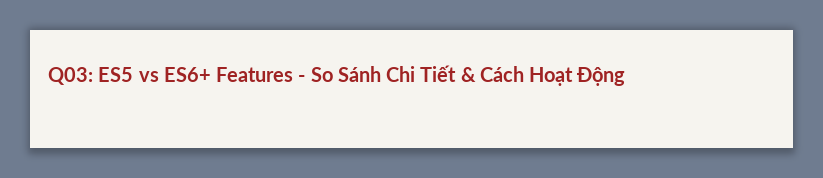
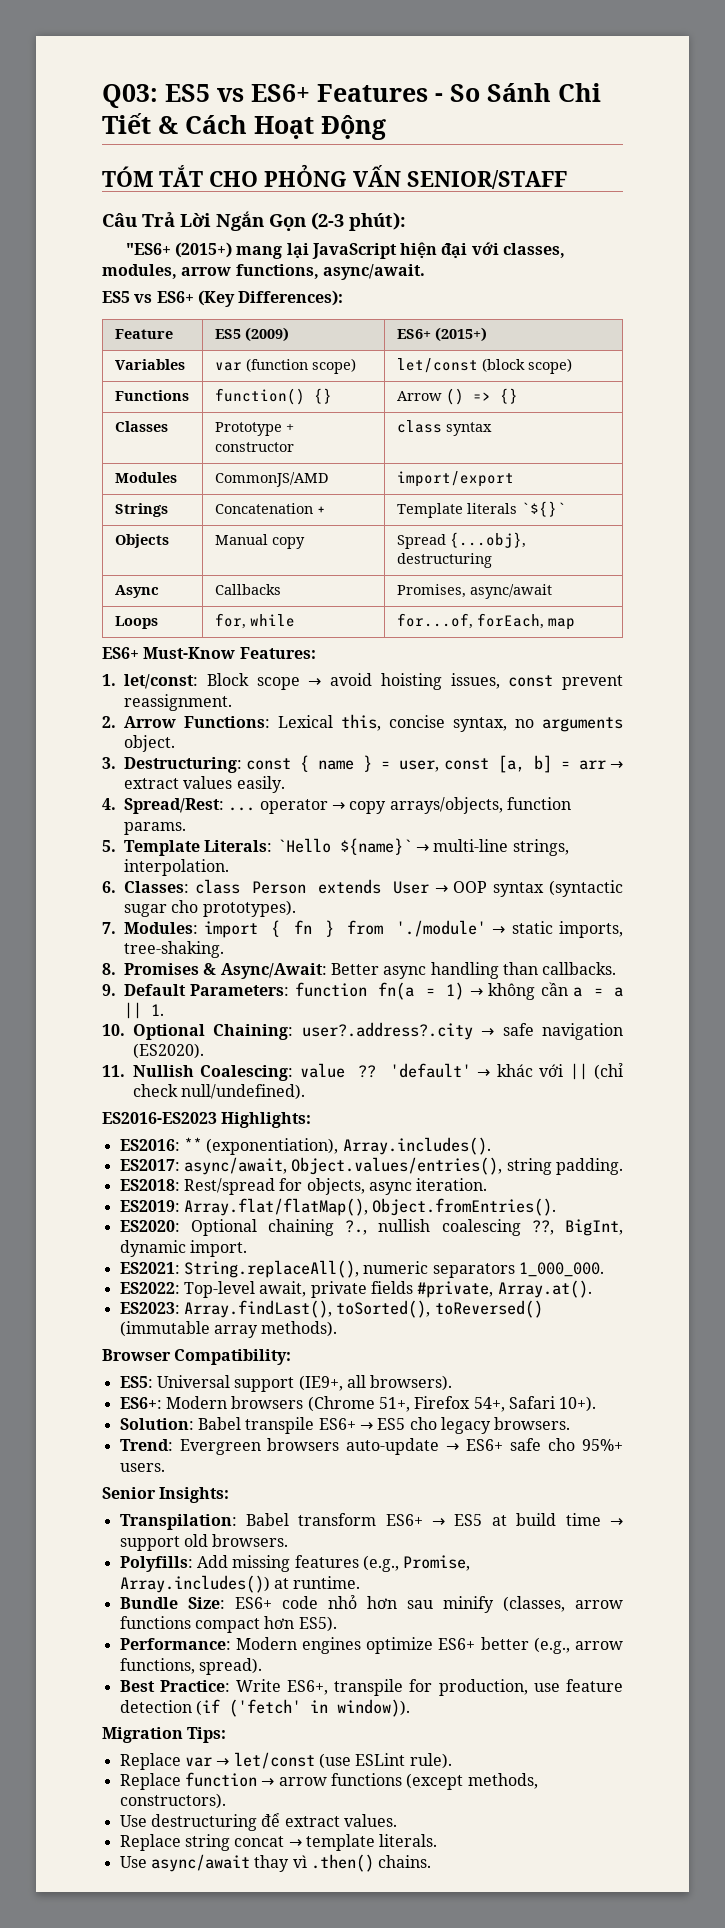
(626, 76) none -> [102,164,567,189] [102,211,406,231] [125,242,566,259] [102,264,425,280] [102,290,344,307] [114,329,173,339] [214,327,289,342] [396,327,487,342] [114,359,185,370] [214,358,356,374] [396,358,572,374] [114,390,189,401] [214,388,332,405] [396,388,518,405] [114,421,168,432] [214,422,294,436] [214,442,294,452] [396,420,492,436] [114,472,177,483] [214,472,329,487] [396,471,514,487] [114,503,168,517] [214,503,326,514] [396,501,566,518] [114,534,169,548] [214,534,305,549] [396,532,526,549] [396,553,492,568] [114,585,159,598] [214,584,281,595] [396,584,552,599] [114,616,158,629] [214,613,295,629] [396,613,575,630] [102,647,316,659] [102,673,623,690] [124,694,232,711] [102,714,623,732] [124,735,175,752] [102,755,623,773] [124,776,285,793] [102,797,571,814] [124,822,186,835] [102,838,569,856] [124,859,229,876] [102,879,623,897] [124,900,296,917] [102,920,623,938] [124,941,224,958] [102,962,617,979] [102,982,623,1000] [124,1002,164,1019] [102,1022,624,1040] [133,1043,204,1059] [102,1063,623,1081] [133,1084,306,1100] [102,1112,312,1128] [119,1137,491,1155] [119,1157,623,1175] [119,1178,488,1195] [119,1198,557,1216] [119,1219,623,1236] [119,1240,247,1257] [119,1260,604,1278] [119,1280,592,1298] [119,1300,543,1318] [119,1321,338,1338] [102,1349,292,1365] [119,1375,453,1392] [119,1396,597,1412] [119,1417,571,1434] [119,1438,623,1455] [119,1463,165,1472] [102,1487,230,1503] [119,1513,623,1530] [119,1534,289,1551] [119,1555,471,1572] [119,1575,361,1593] [119,1595,623,1613] [119,1616,337,1633] [119,1637,623,1654] [119,1658,262,1675] [119,1679,623,1696] [119,1699,410,1717] [102,1727,227,1743] [119,1752,452,1770] [119,1772,538,1790] [119,1793,226,1809] [119,1813,397,1831] [119,1834,438,1851] [119,1854,432,1872] // TÓM TẮT CHO PHỎNG VẤN SENIOR/STAFF // Câu Trả Lời Ngắn Gọn (2-3 phút): // "ES6+ (2015+) mang lại JavaScript hiện đại với classes, modules, arrow functions, async/await. // ES5 vs ES6+ (Key Differences): // Feature | ES5 (2009) | ES6+ (2015+) // Variables | var (function scope) | let/const (block scope) // Functions | function() {} | Arrow () => {} // Classes | Prototype + constructor | class syntax // Modules | CommonJS/AMD | import/export // Strings | Concatenation + | Template literals `${}` // Objects | Manual copy | Spread {...obj}, destructuring // Async | Callbacks | Promises, async/await // Loops | for, while | for...of, forEach, map // ES6+ Must-Know Features: // 1. let/const: Block scope → avoid hoisting issues, const prevent reassignment. // 2. Arrow Functions: Lexical this, concise syntax, no arguments object. // 3. Destructuring: const { name } = user, const [a, b] = arr → extract values easily. // 4. Spread/Rest: ... operator → copy arrays/objects, function params. // 5. Template Literals: `Hello ${name}` → multi-line strings, interpolation. // 6. Classes: class Person extends User → OOP syntax (syntactic sugar cho prototypes). // 7. Modules: import { fn } from './module' → static imports, tree-shaking. // 8. Promises & Async/Await: Better async handling than callbacks. // 9. Default Parameters: function fn(a = 1) → không cần a = a || 1. // 10. Optional Chaining: user?.address?.city → safe navigation (ES2020). // 11. Nullish Coalescing: value ?? 'default' → khác với || (chỉ check null/undefined). // ES2016-ES2023 Highlights: // ES2016: ** (exponentiation), Array.includes(). // ES2017: async/await, Object.values/entries(), string padding. // ES2018: Rest/spread for objects, async iteration. // ES2019: Array.flat/flatMap(), Object.fromEntries(). // ES2020: Optional chaining ?., nullish coalescing ??, BigInt, dynamic import. // ES2021: String.replaceAll(), numeric separators 1_000_000. // ES2022: Top-level await, private fields #private, Array.at(). // ES2023: Array.findLast(), toSorted(), toReversed() (immutable array methods). // Browser Compatibility: // ES5: Universal support (IE9+, all browsers). // ES6+: Modern browsers (Chrome 51+, Firefox 54+, Safari 10+). // Solution: Babel transpile ES6+ → ES5 cho legacy browsers. // Trend: Evergreen browsers auto-update → ES6+ safe cho 95%+ users. // Senior Insights: // Transpilation: Babel transform ES6+ → ES5 at build time → support old browsers. // Polyfills: Add missing features (e.g., Promise, Array.includes()) at runtime. // Bundle Size: ES6+ code nhỏ hơn sau minify (classes, arrow functions compact hơn ES5). // Performance: Modern engines optimize ES6+ better (e.g., arrow functions, spread). // Best Practice: Write ES6+, transpile for production, use feature detection (if ('fetch' in window)). // Migration Tips: // Replace var → let/const (use ESLint rule). // Replace function → arrow functions (except methods, constructors). // Use destructuring để extract values. // Replace string concat → template literals. // Use async/await thay vì .then() chains.

